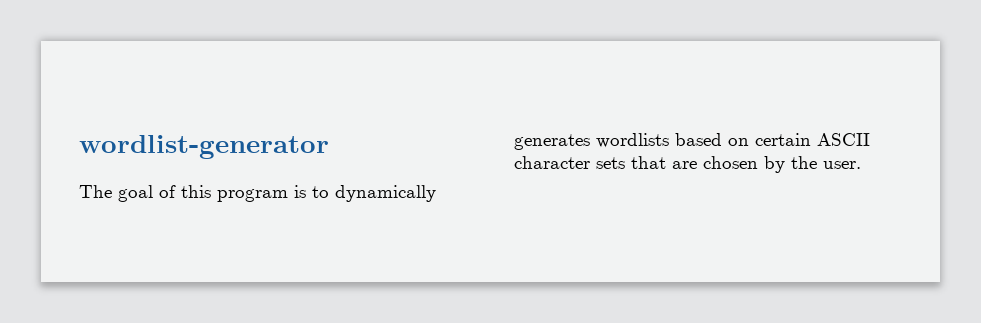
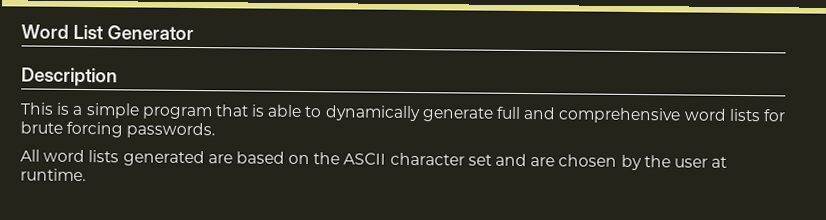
[79,135,329,159] [79,185,436,202] [514,133,669,150] wordlist-generator // The goal of this program is to dynamically generates wordlists -> [21,24,194,41] [21,67,118,87] [20,102,786,124] [20,121,216,139] [20,149,233,167] Word List Generator // Description // This is a simple program that is able to dynamically generate full and comprehensive word lists for brute forcing passwords. // All word lists generated are
[755,133,811,146] certain -> [313,152,341,165] the
[596,156,666,169] sets that -> [467,153,528,167] set and
[823,161,861,169] user. -> [673,156,728,168] [20,168,86,182] user at runtime.

